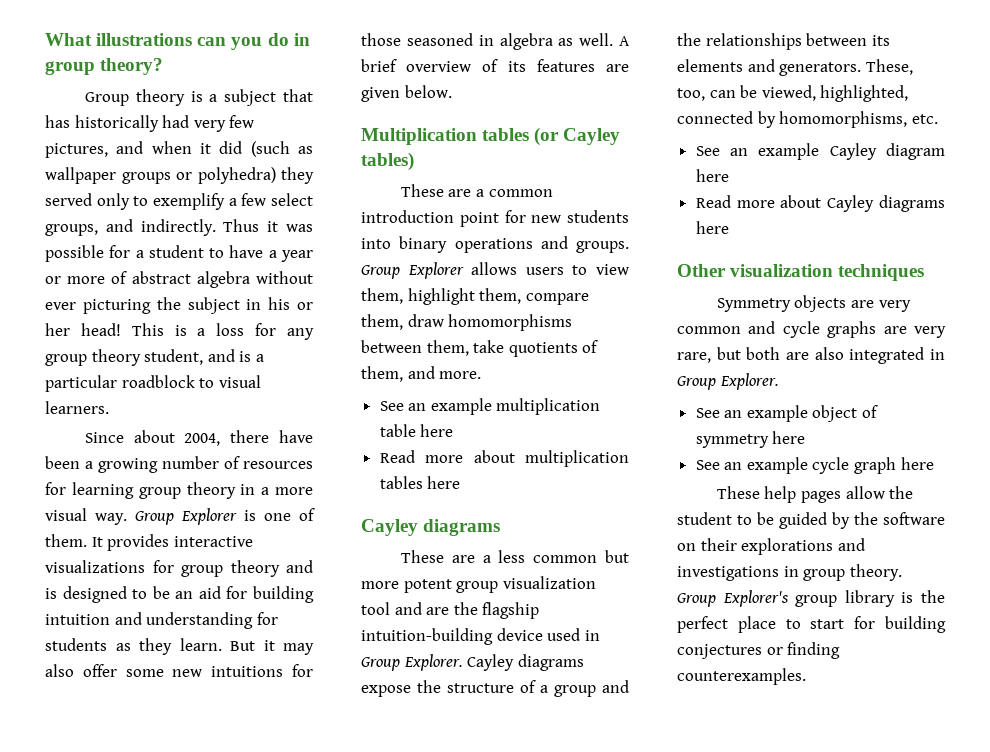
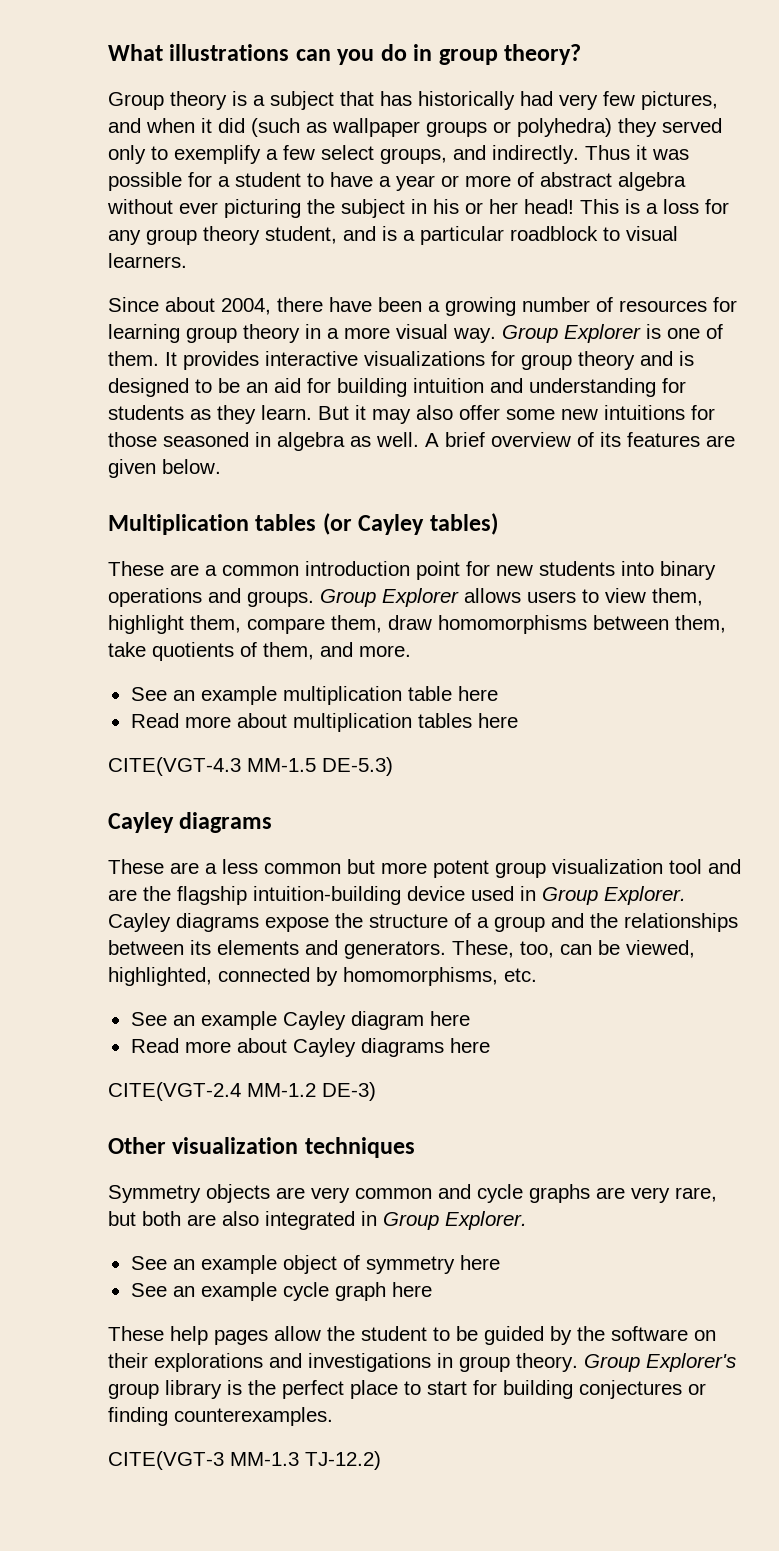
(461, 482) none -> [108,757,393,776] // CITE(VGT-4.3 MM-1.5 DE-5.3)
(729, 227) none -> [108,1082,376,1101] // CITE(VGT-2.4 MM-1.2 DE-3)
(806, 676) none -> [108,1451,381,1470] // CITE(VGT-3 MM-1.3 TJ-12.2)

